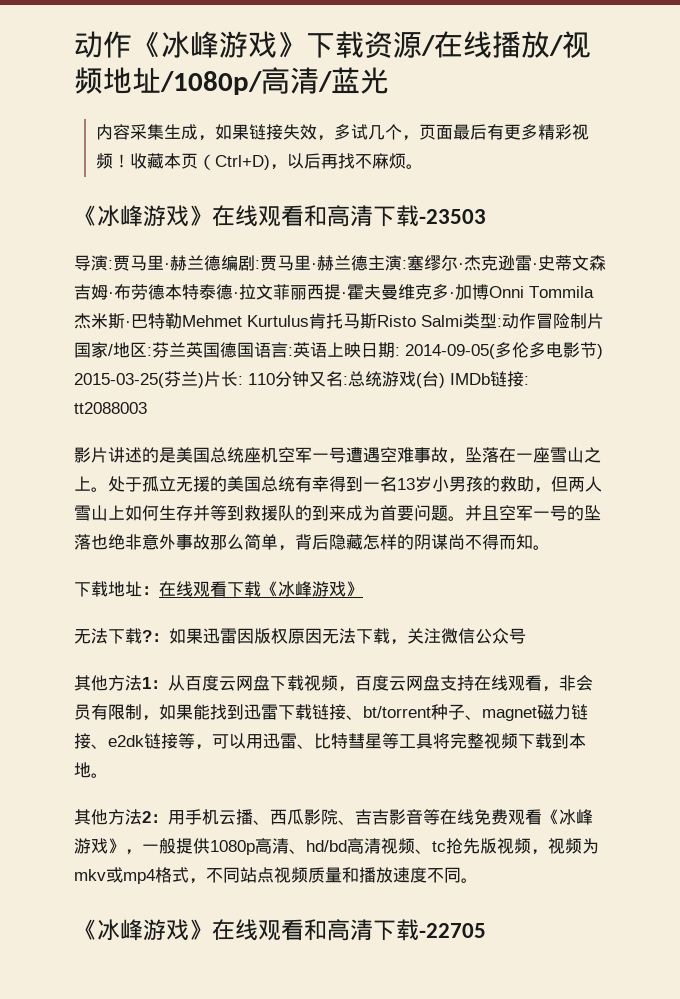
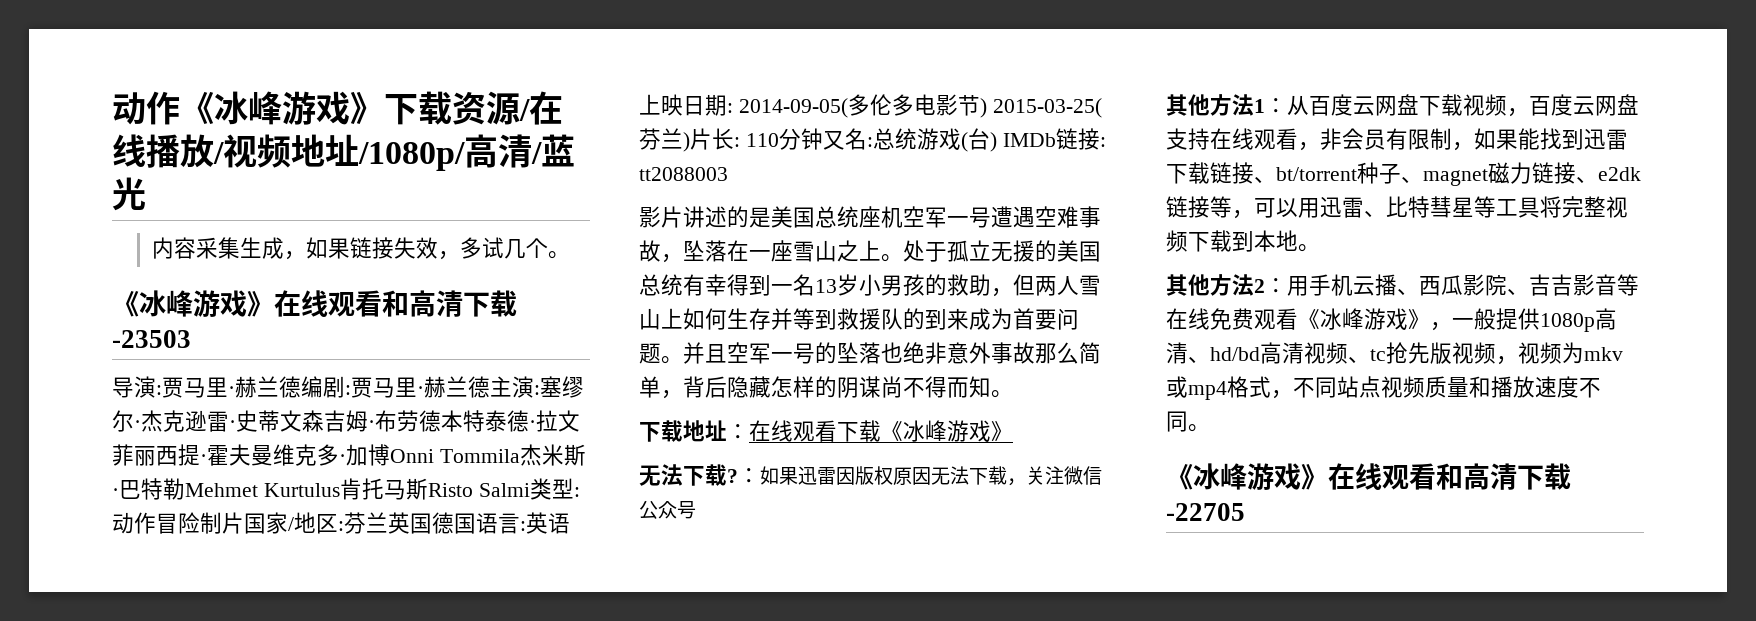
[401,124,589,141] [95,153,406,170] ，页面最后有更多精彩视频！收藏本页（Ctrl+D)，以后再找不麻烦 -> (548, 248) none

